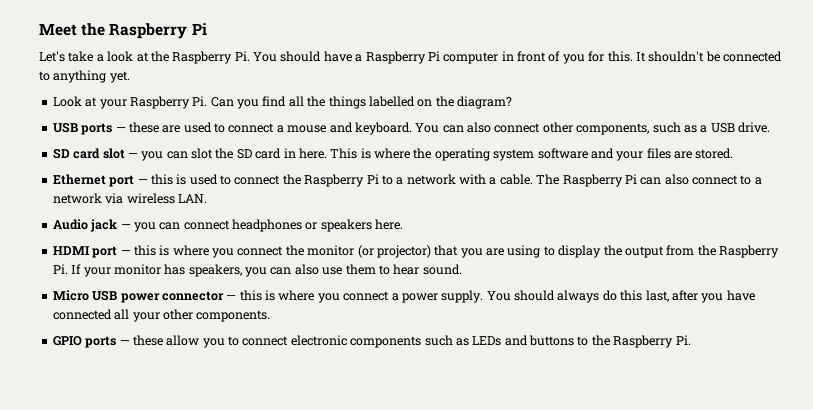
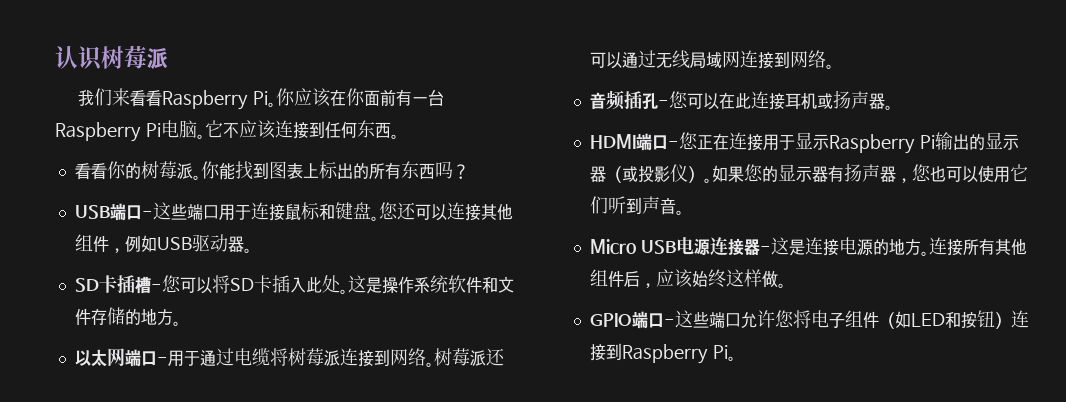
[39,23,207,39] [39,51,782,64] [39,70,130,83] [52,96,512,109] [52,122,770,135] [52,148,734,161] [52,174,762,187] [52,193,207,204] [52,219,404,232] [52,245,779,258] [52,264,462,277] [52,290,755,303] [52,309,271,322] [52,335,691,348] Meet the Raspberry Pi // Let's take a look at the Raspberry Pi. You should have a Raspberry Pi computer in front of you for this. It shouldn't be connected to anything yet. // Look at your Raspberry Pi. Can you find all the things labelled on the diagram? // USB ports — these are used to connect a mouse and keyboard. You can also connect other components, such as a USB drive. // SD card slot — you can slot the SD card in here. This is where the operating system software and your files are stored. // Ethernet port — this is used to connect the Raspberry Pi to a network with a cable. The Raspberry Pi can also connect to a network via wireless LAN. // Audio jack — you can connect headphones or speakers here. // HDMI port — this is where you connect the monitor (or projector) that you are using to display the output from the Raspberry Pi. If your monitor has speakers, you can also use them to hear sound. // Micro USB power connector — this is where you connect a power supply. You should always do this last, after you have connected all your other components. // GPIO ports — these allow you to connect electronic components such as LEDs and buttons to the Raspberry Pi. -> [55,46,168,71] [78,88,445,110] [55,120,399,142] [74,161,469,180] [74,202,513,221] [74,234,252,253] [74,275,514,294] [74,307,181,326] [74,348,505,367] [589,50,834,69] [589,90,893,110] [589,132,1019,154] [589,163,1028,183] [589,196,684,215] [589,237,1027,256] [589,269,786,288] [589,310,1029,329] [589,343,736,364] 认识树莓派 // 我们来看看Raspberry Pi。你应该在你面前有一台Raspberry Pi电脑。它不应该连接到任何东西。 // 看看你的树莓派。你能找到图表上标出的所有东西吗？ // USB端口-这些端口用于连接鼠标和键盘。您还可以连接其他组件，例如USB驱动器。 // SD卡插槽-您可以将SD卡插入此处。这是操作系统软件和文件存储的地方。 // 以太网端口-用于通过电缆将树莓派连接到网络。树莓派还可以通过无线局域网连接到网络。 // 音频插孔-您可以在此连接耳机或扬声器。 // HDMI端口-您正在连接用于显示Raspberry Pi输出的显示器（或投影仪）。如果您的显示器有扬声器，您也可以使用它们听到声音。 // Micro USB电源连接器-这是连接电源的地方。连接所有其他组件后，应该始终这样做。 // GPIO端口-这些端口允许您将电子组件（如LED和按钮）连接到Raspberry Pi。

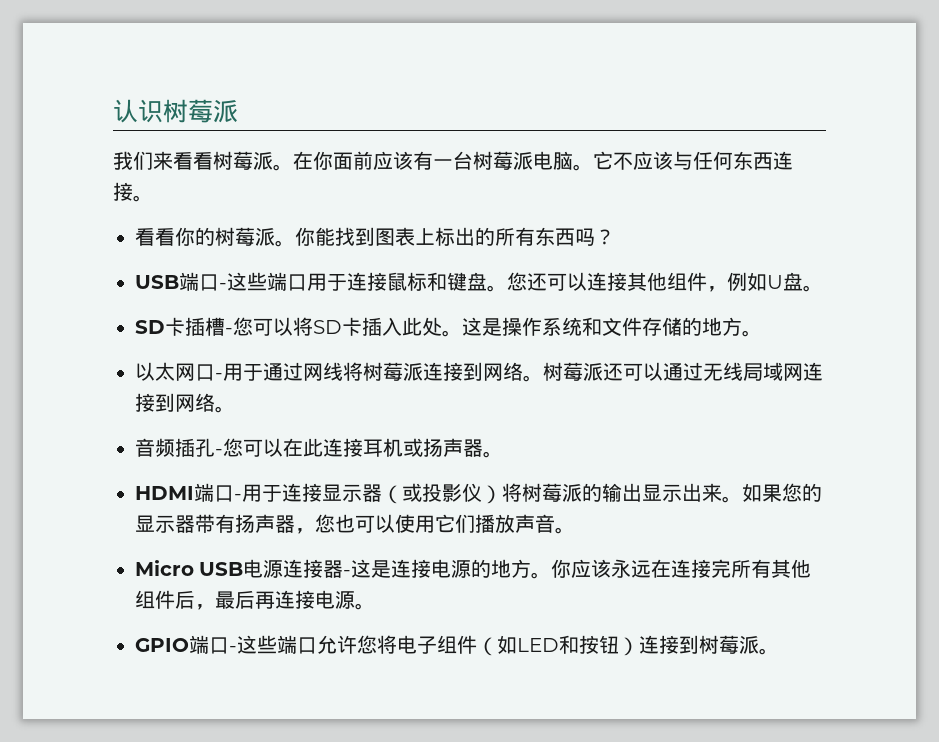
[162,88,445,110] [55,122,161,142] Raspberry Pi。你应该在你面前有一台Raspberry Pi -> [213,151,533,171] 树莓派。在你面前应该有一台树莓派
[274,120,325,139] 连接到 -> [673,151,693,170] 与
(391, 130) none -> [773,151,793,170] [113,182,133,201] 连接
[156,234,244,252] USB驱动器 -> [767,272,803,291] U盘
[447,275,482,293] 软件 -> (582, 326) none
[124,349,141,367] 端 -> (195, 372) none
[233,348,270,366] 电缆 -> [303,362,343,381] 网线
[678,132,985,154] 您正在连接用于显示Raspberry Pi输出的 -> [242,483,322,502] 用于连接
(704, 174) none -> [502,483,722,502] 将树莓派的输出显示出来
(828, 174) none -> [195,514,215,533] 带
[607,196,642,215] 听到 -> [475,514,515,533] 播放
[928,237,963,256] 连接 -> [551,559,732,578] 你应该永远在连接完
[655,269,778,288] 应该始终这样做 -> [215,590,355,609] 最后再连接电源
[621,344,728,364] Raspberry Pi -> [699,635,759,654] 树莓派

